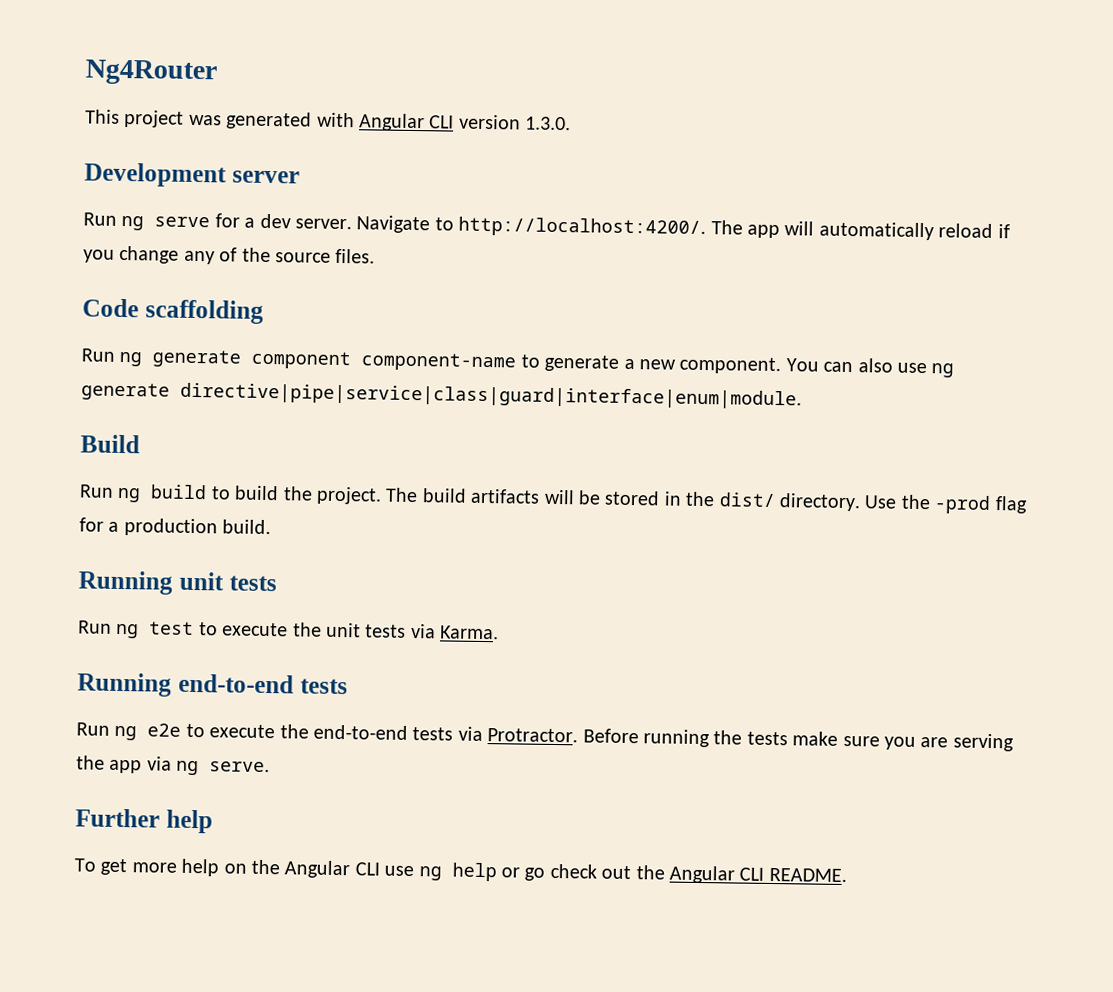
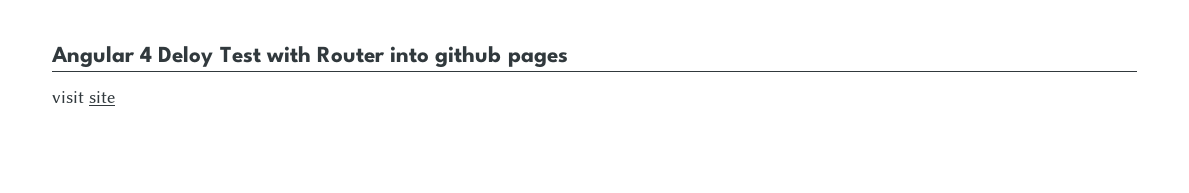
[85,59,217,86] [85,109,572,132] [84,162,300,188] [83,212,1010,241] [83,245,376,265] [82,298,264,324] [81,348,955,378] [81,382,802,410] [80,434,140,454] [79,484,1028,514] [79,517,272,537] [78,570,277,595] [78,620,500,640] [77,672,348,697] [76,722,1014,752] [76,755,271,776] [75,808,213,834] [74,858,847,884] Ng4Router // This project was generated with Angular CLI version 1.3.0. // Development server // Run ng serve for a dev server. Navigate to http://localhost:4200/. The app will automatically reload if you change any of the source files. // Code scaffolding // Run ng generate component component-name to generate a new component. You can also use ng generate directive|pipe|service|class|guard|interface|enum|module. // Build // Run ng build to build the project. The build artifacts will be stored in the dist/ directory. Use the -prod flag for a production build. // Running unit tests // Run ng test to execute the unit tests via Karma. // Running end-to-end tests // Run ng e2e to execute the end-to-end tests via Protractor. Before running the tests make sure you are serving the app via ng serve. // Further help // To get more help on the Angular CLI use ng help or go check out the Angular CLI README. -> [51,46,568,68] [52,91,115,103] Angular 4 Deloy Test with Router into github pages // visit site

